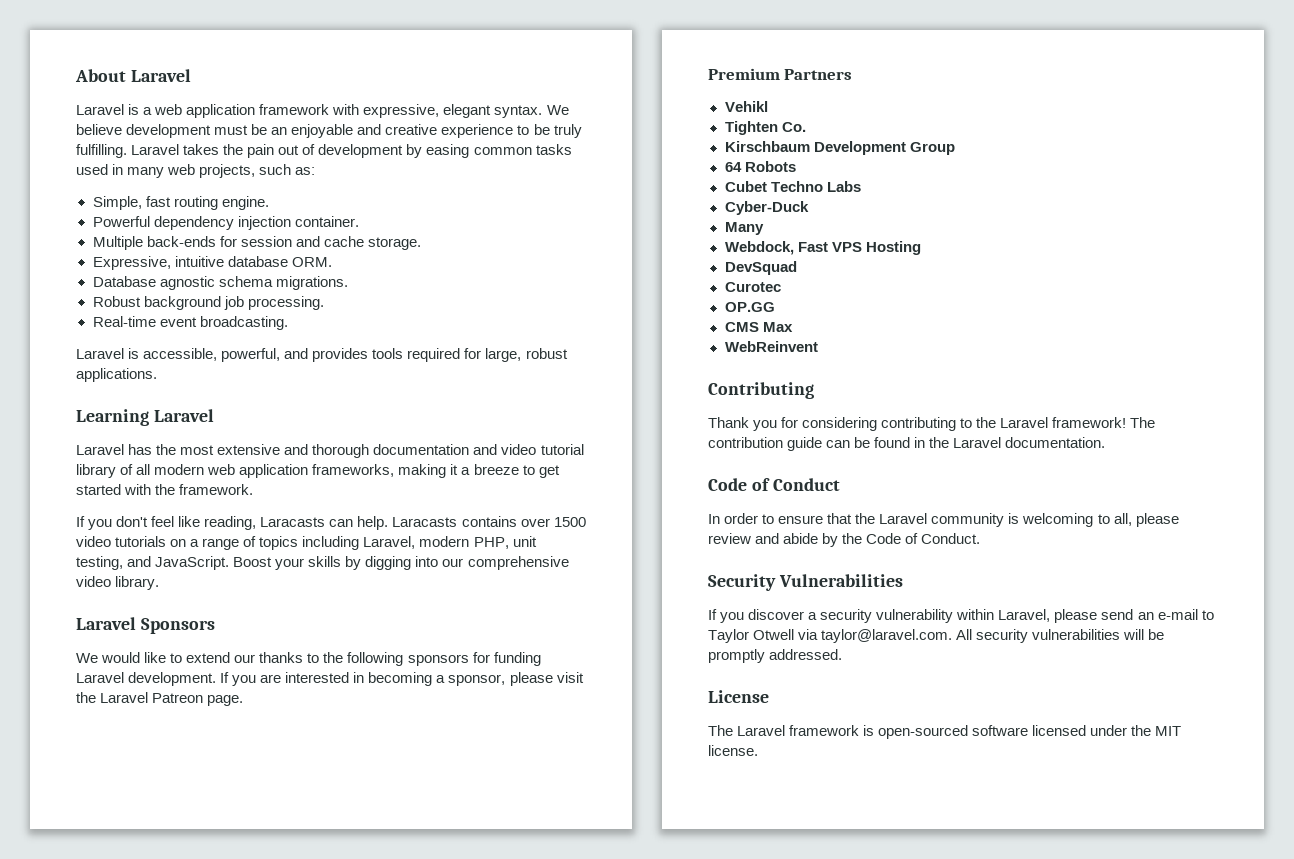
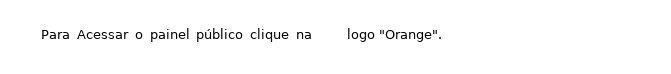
[75,69,191,82] [76,104,569,118] [76,124,582,138] [76,144,572,158] [76,164,316,178] [92,196,269,210] [92,216,359,230] [92,236,421,250] [92,256,332,270] [92,276,348,290] [92,296,324,310] [92,316,288,330] [76,348,568,362] [76,368,157,382] [76,409,214,426] [76,444,584,458] [76,464,560,478] [76,484,254,495] [76,516,586,530] [76,536,537,550] [76,556,569,570] [76,576,160,590] [76,617,215,634] [76,652,541,666] [76,672,584,686] [76,692,244,706] [708,68,853,80] [724,101,768,112] [724,121,806,135] [724,141,955,155] [724,161,796,172] [724,181,861,192] [724,201,809,215] [724,222,764,235] [724,241,921,255] [724,261,797,275] [724,282,781,292] [724,302,775,312] [724,322,793,332] [724,341,818,352] [708,382,814,399] [708,417,1156,431] [708,437,1106,451] [708,478,840,491] [708,513,1179,527] [708,533,981,547] [708,574,903,591] [708,609,1214,623] [708,629,1165,643] [708,649,843,663] [708,690,769,703] [708,725,1182,739] [708,745,758,756] About Laravel // Laravel is a web application framework with expressive, elegant syntax. We believe development must be an enjoyable and creative experience to be truly fulfilling. Laravel takes the pain out of development by easing common tasks used in many web projects, such as: // Simple, fast routing engine. // Powerful dependency injection container. // Multiple back-ends for session and cache storage. // Expressive, intuitive database ORM. // Database agnostic schema migrations. // Robust background job processing. // Real-time event broadcasting. // Laravel is accessible, powerful, and provides tools required for large, robust applications. // Learning Laravel // Laravel has the most extensive and thorough documentation and video tutorial library of all modern web application frameworks, making it a breeze to get started with the framework. // If you don't feel like reading, Laracasts can help. Laracasts contains over 1500 video tutorials on a range of topics including Laravel, modern PHP, unit testing, and JavaScript. Boost your skills by digging into our comprehensive video library. // Laravel Sponsors // We would like to extend our thanks to the following sponsors for funding Laravel development. If you are interested in becoming a sponsor, please visit the Laravel Patreon page. // Premium Partners // Vehikl // Tighten Co. // Kirschbaum Development Group // 64 Robots // Cubet Techno Labs // Cyber-Duck // Many // Webdock, Fast VPS Hosting // DevSquad // Curotec // OP.GG // CMS Max // WebReinvent // Contributing // Thank you for considering contributing to the Laravel framework! The contribution guide can be found in the Laravel documentation. // Code of Conduct // In order to ensure that the Laravel community is welcoming to all, please review and abide by the Code of Conduct. // Security Vulnerabilities // If you discover a security vulnerability within Laravel, please send an e-mail to Taylor Otwell via taylor@laravel.com. All security vulnerabilities will be promptly addressed. // License // The Laravel framework is open-sourced software licensed under the MIT license. -> [41,28,442,42] Para Acessar o painel público clique na logo "Orange".

